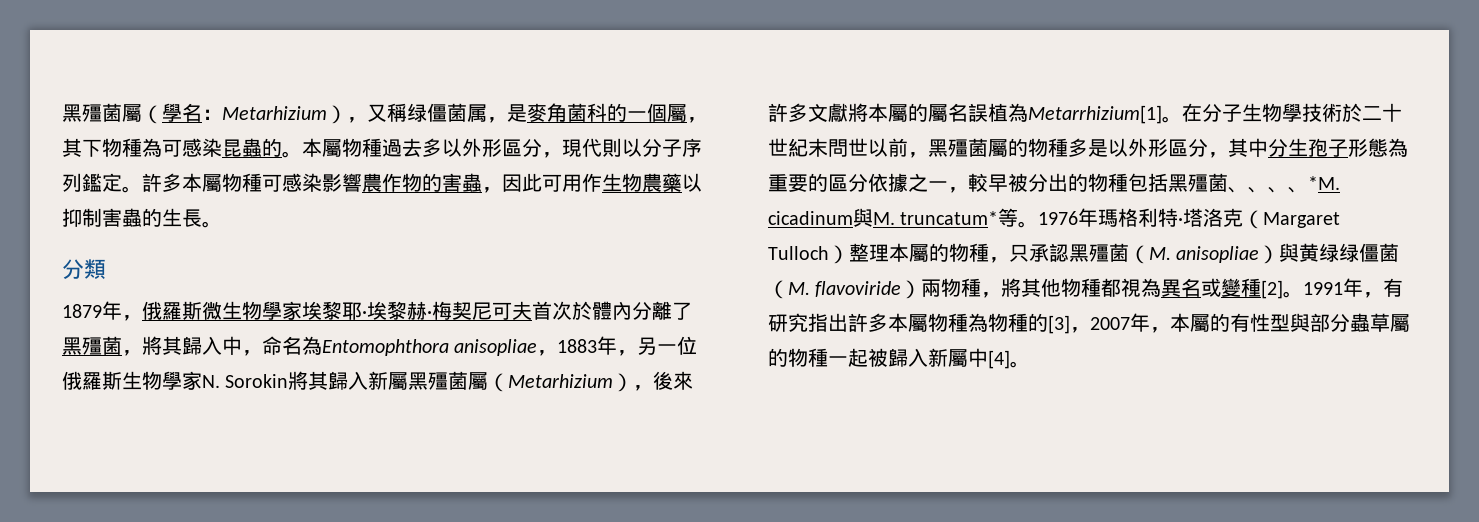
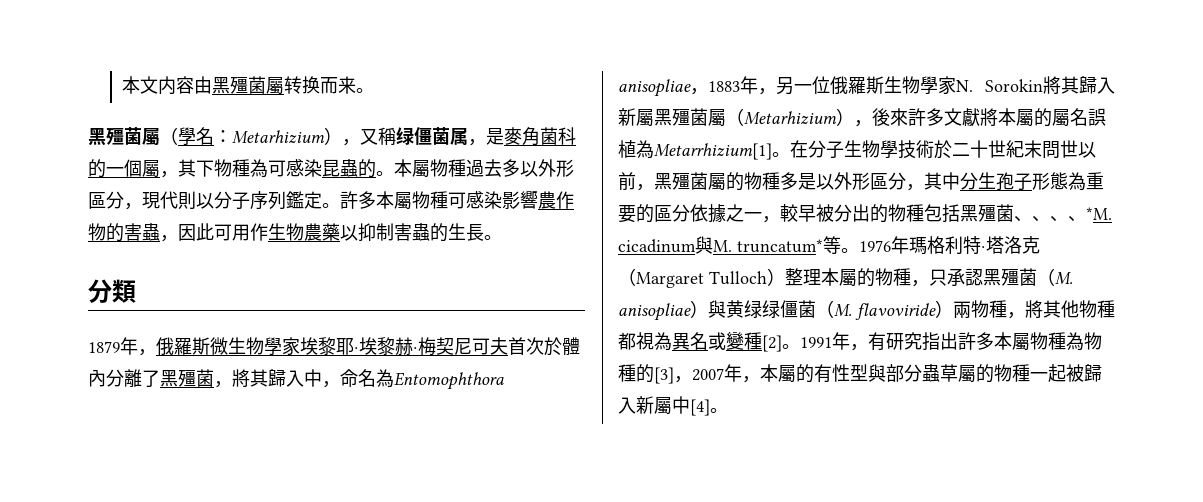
(62, 113) none -> [122,76,375,95] 本文内容由黑殭菌屬转换而来。 //

